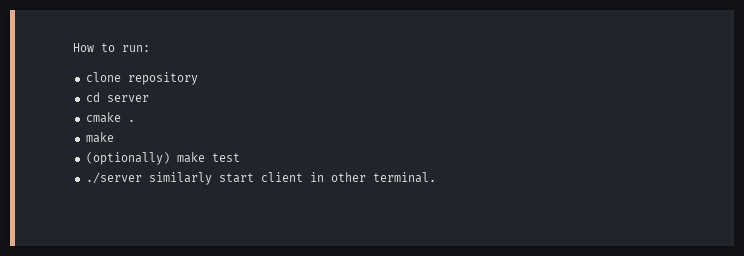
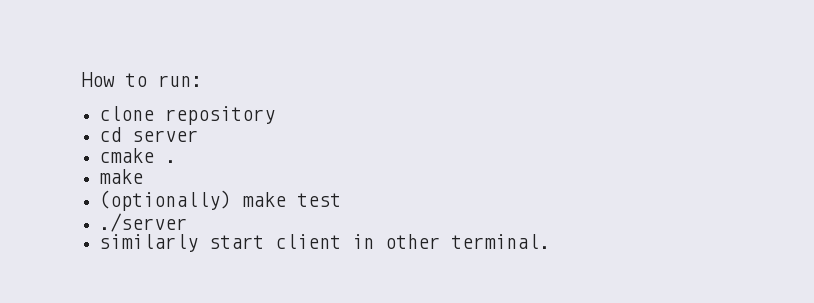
(142, 178) none -> (188, 222) //

